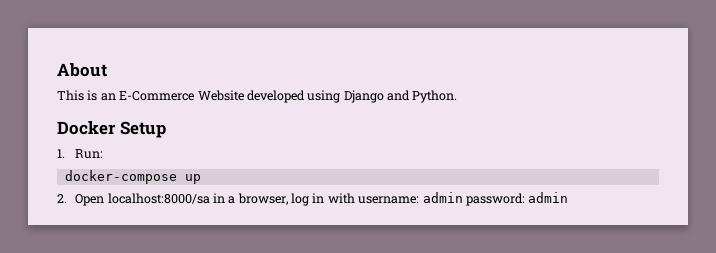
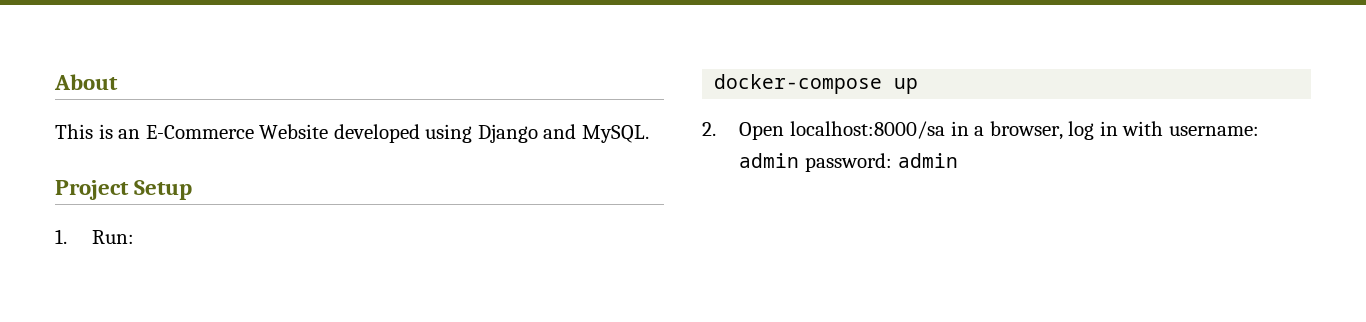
[412,90,458,103] [57,121,116,135] Python. // Docker -> [581,125,649,143] [55,180,129,200] MySQL. // Project

